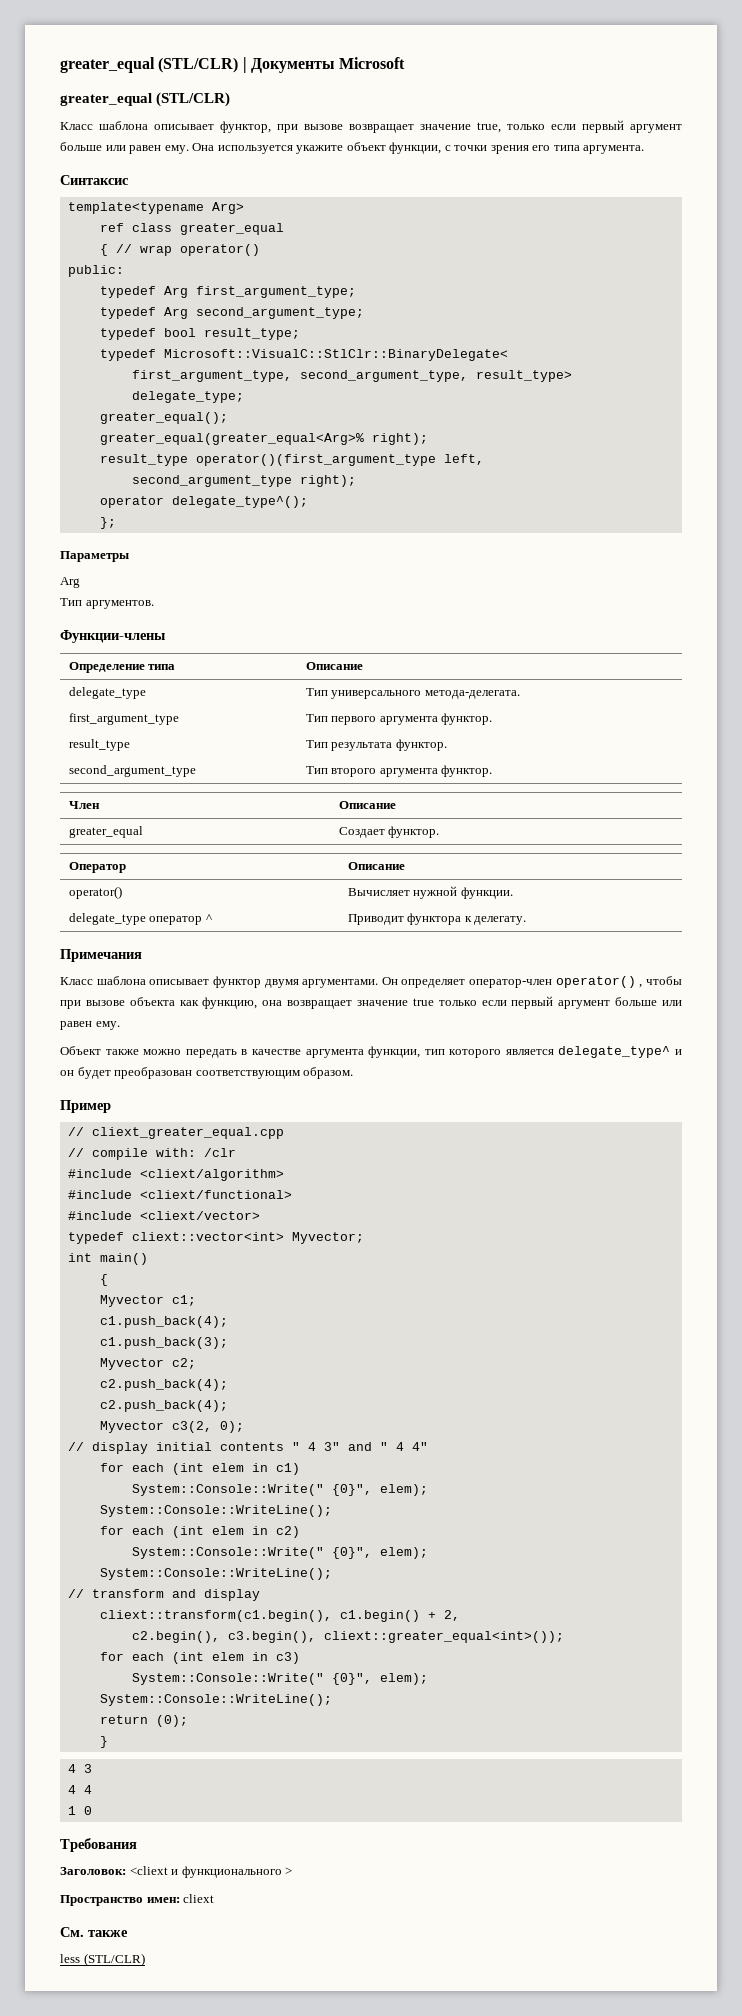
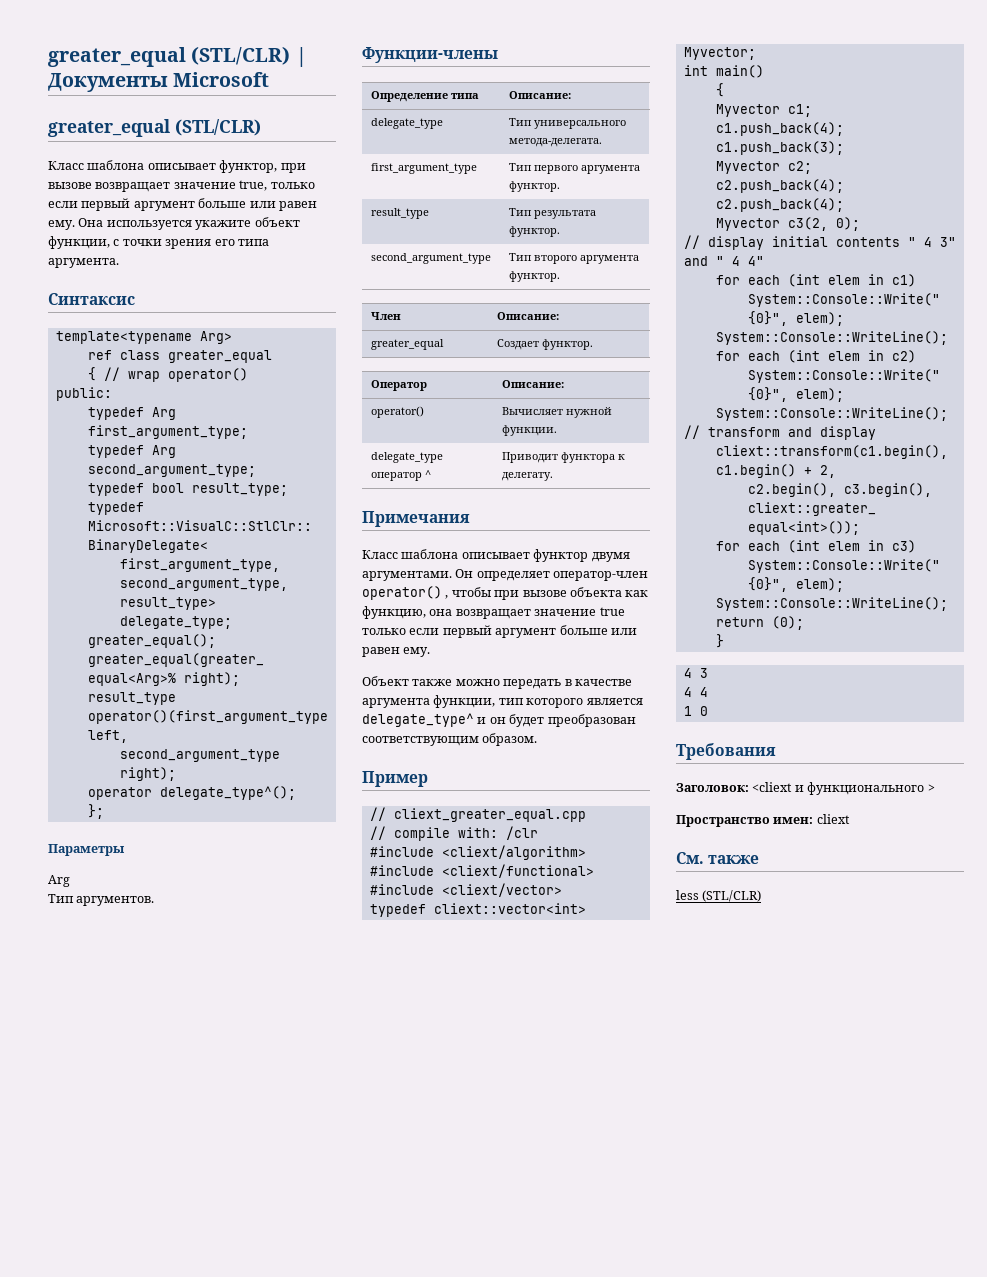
[305,662,363,670] Описание -> [508,91,571,99] Описание:
[338,801,396,809] Описание -> [496,312,559,320] Описание:
[347,862,405,870] Описание -> [501,380,564,388] Описание:

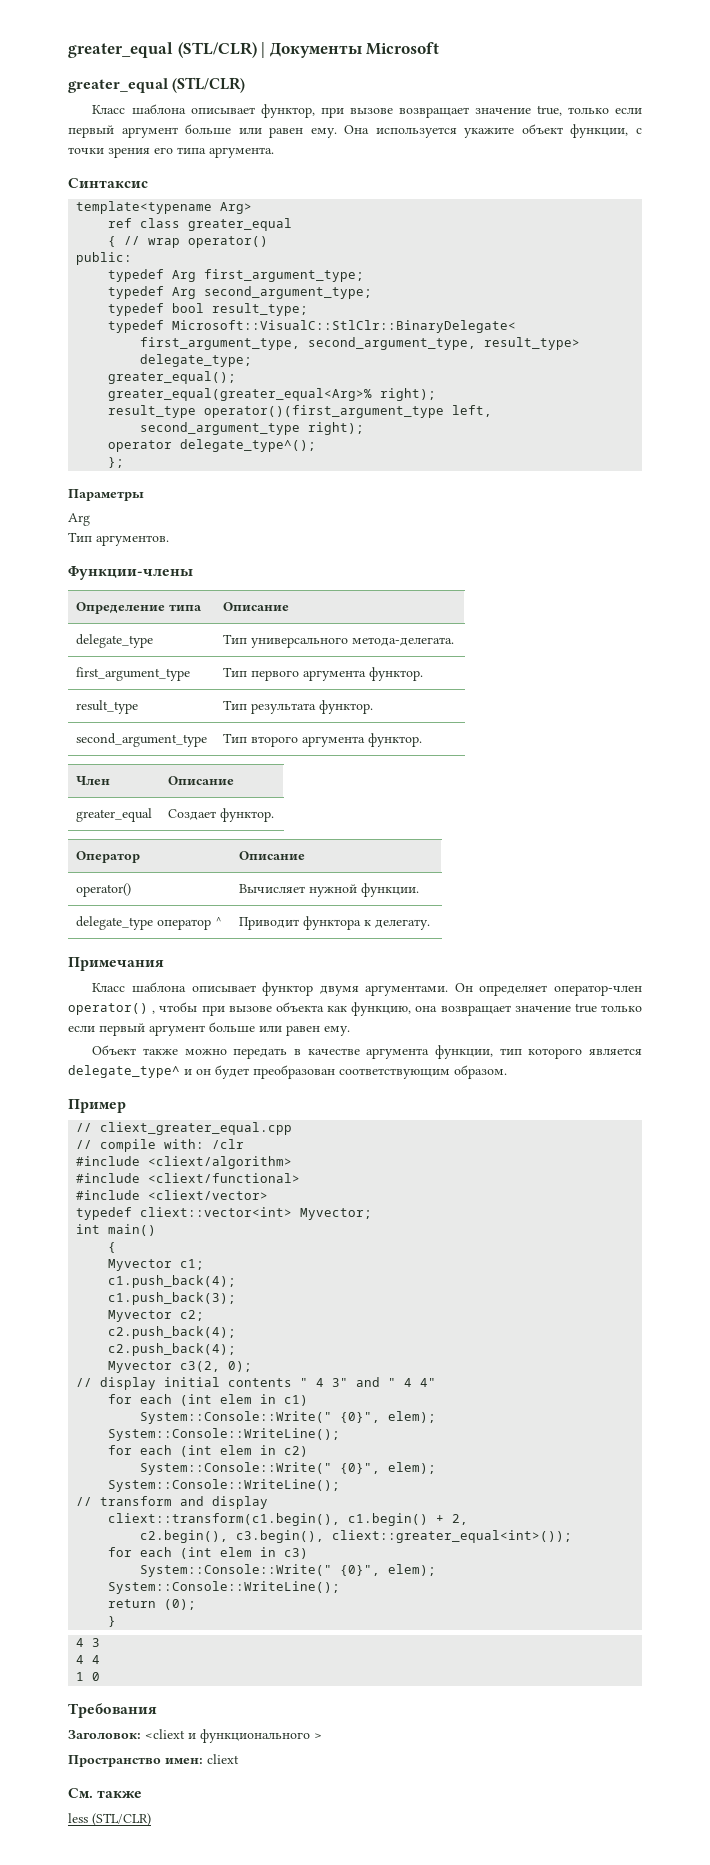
[508,91,571,99] Описание: -> [222,602,289,611] Описание
[496,312,559,320] Описание: -> [167,776,234,785] Описание
[501,380,564,388] Описание: -> [238,851,305,860] Описание

